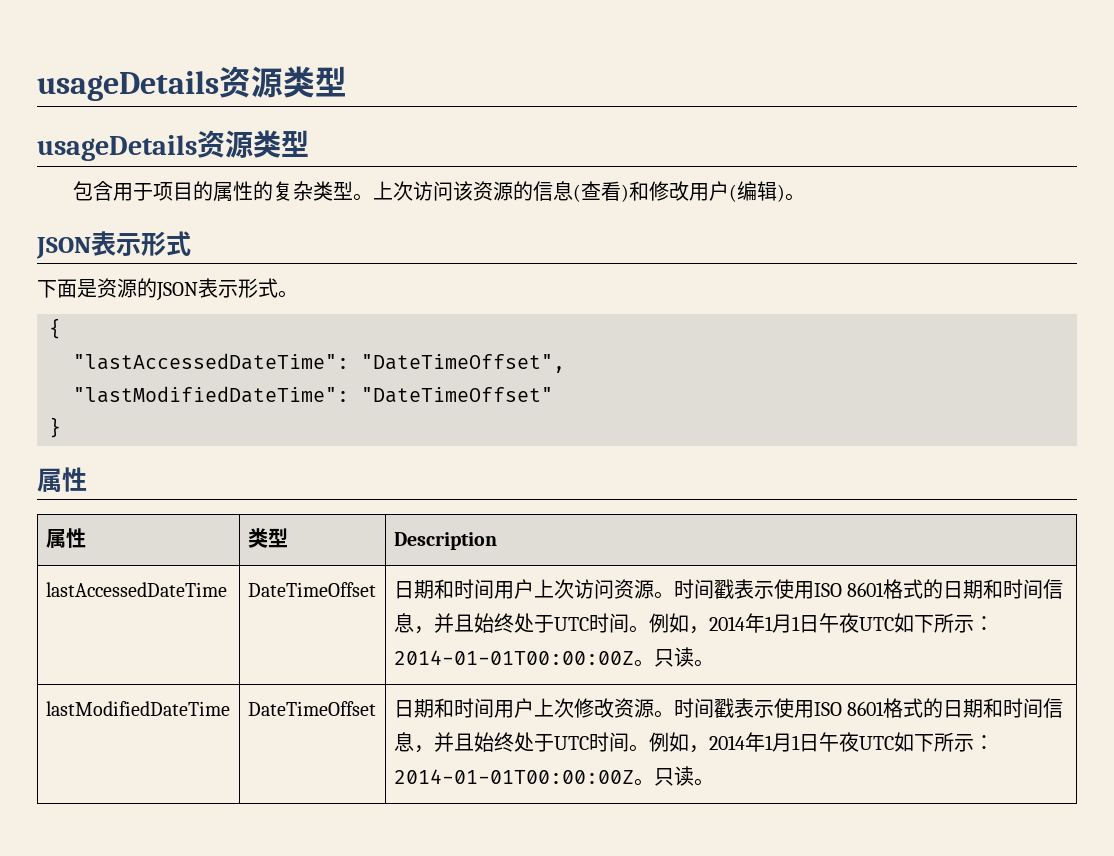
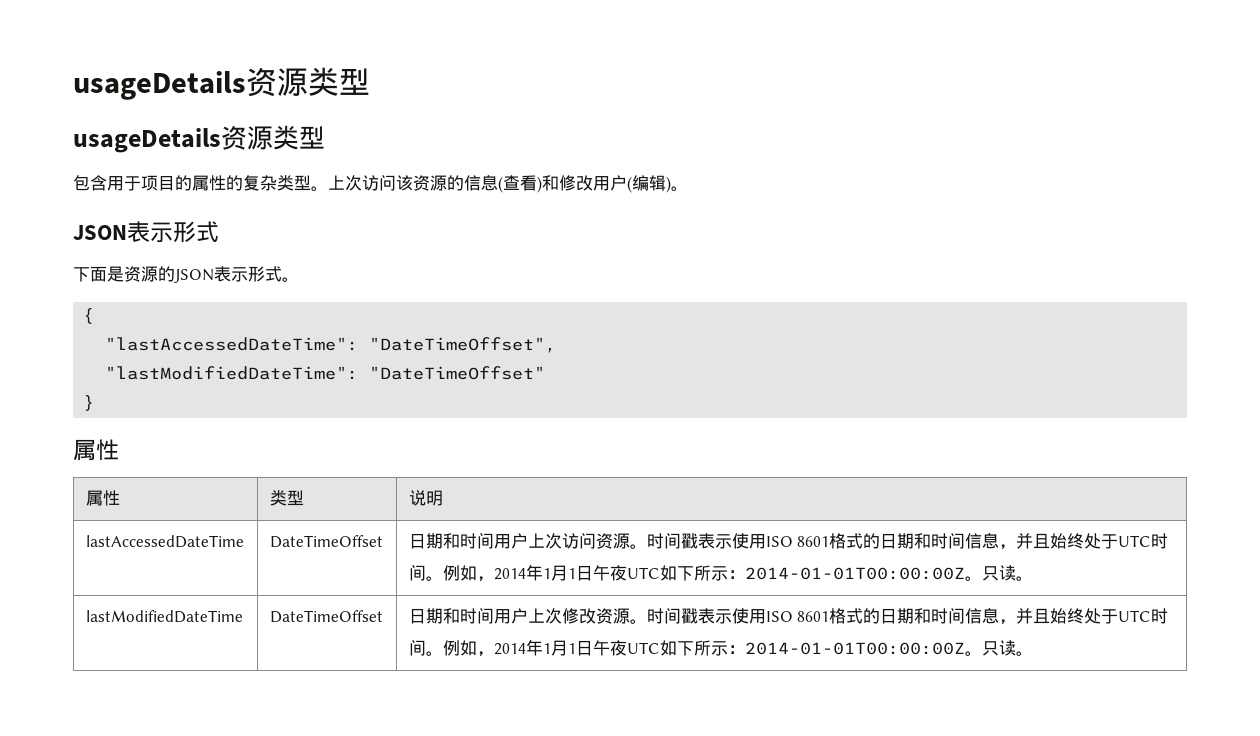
[393,532,497,550] Description -> [408,490,443,506] 说明

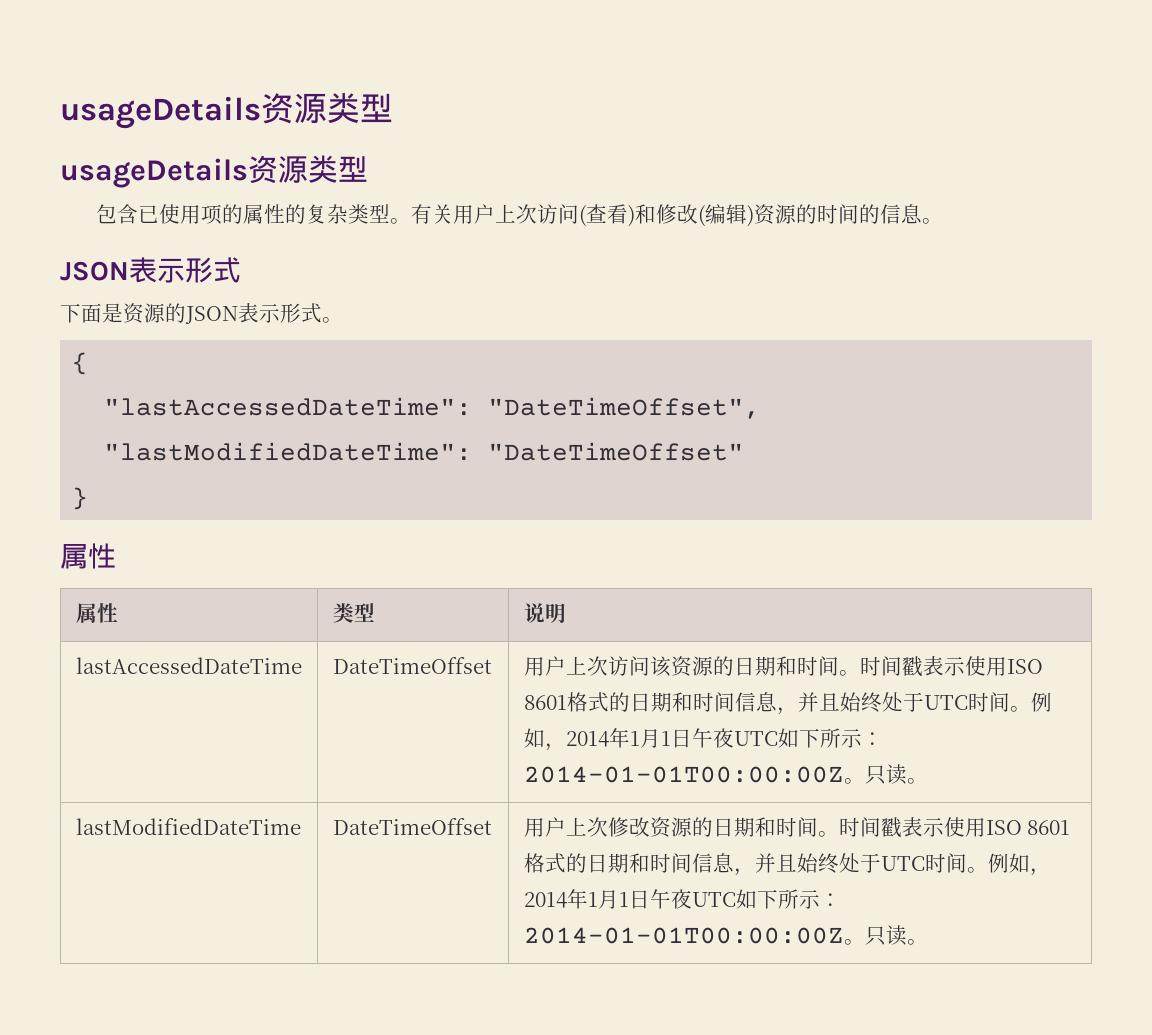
[107,175,175,191] 用于项目 -> [137,204,222,225] 已使用项
[328,175,498,191] 上次访问该资源的信息 -> [410,204,579,224] 有关用户上次访问
[593,175,627,191] 用户 -> (698, 214) none
(671, 184) none -> [753,204,922,225] 资源的时间的信息
[408,533,630,549] 日期和时间用户上次访问资源 -> [523,656,839,677] 用户上次访问该资源的日期和时间
[408,608,494,624] 日期和时间 -> (492, 826) none
(630, 616) none -> [691,817,818,837] 的日期和时间

